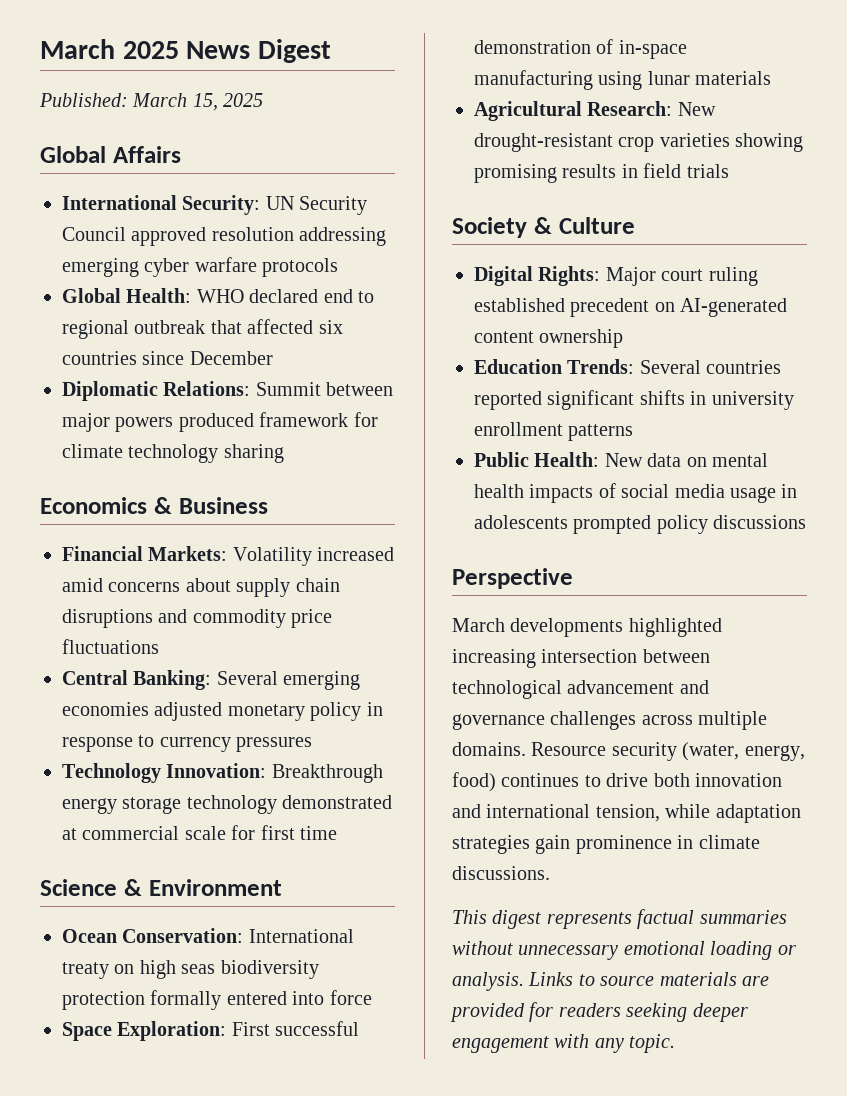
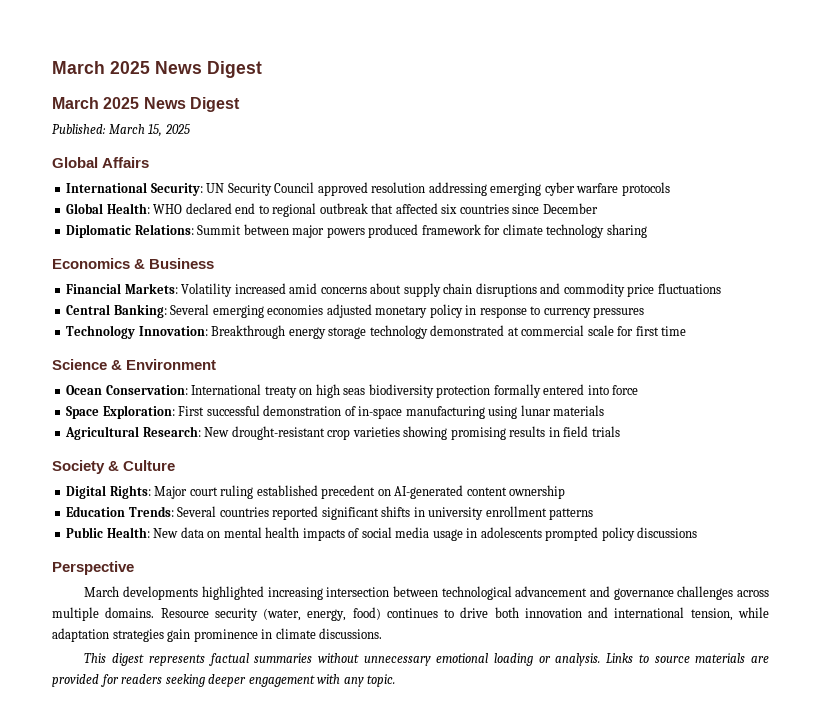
[40,39,331,63] March 2025 News Digest -> [52,61,262,78] [52,97,240,112] March 2025 News Digest // March 2025 News Digest

